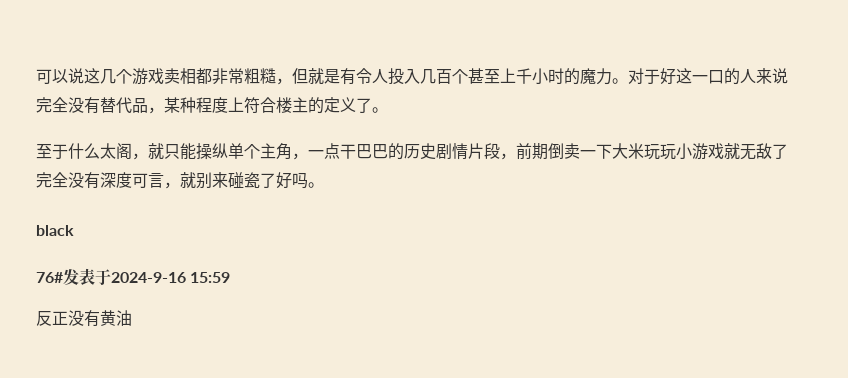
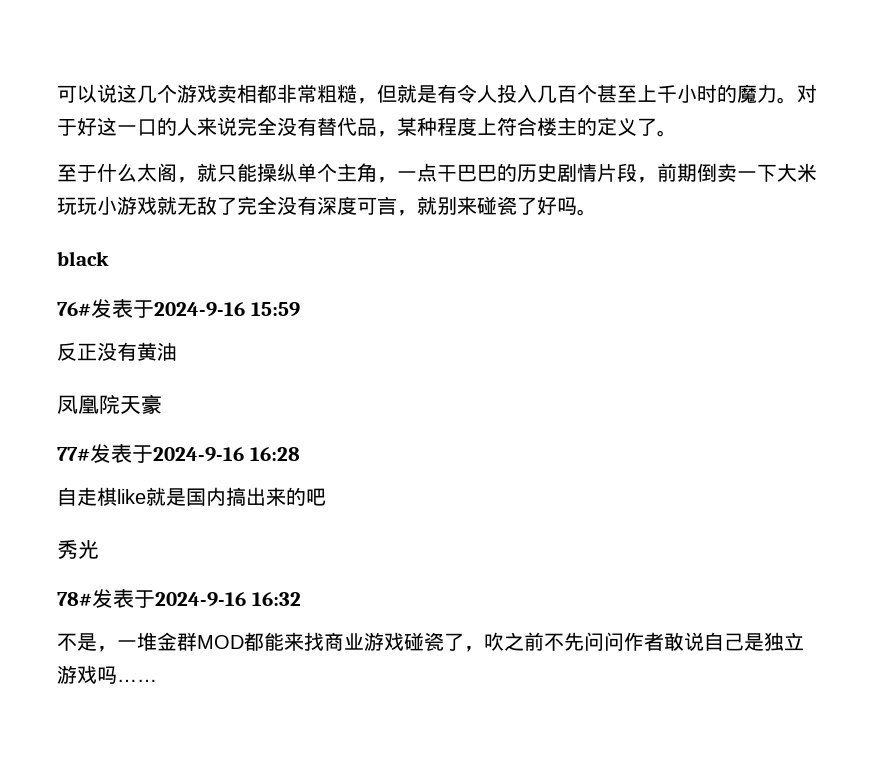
(132, 318) none -> [57,394,162,414] [57,444,300,463] [57,487,326,506] [57,539,99,559] [57,589,301,608] [57,632,804,652] [57,665,157,684] // 凤凰院天豪 // 77#发表于2024-9-16 16:28 // 自走棋like就是国内搞出来的吧 // 秀光 // 78#发表于2024-9-16 16:32 // 不是，一堆金群MOD都能来找商业游戏碰瓷了，吹之前不先问问作者敢说自己是独立游戏吗……

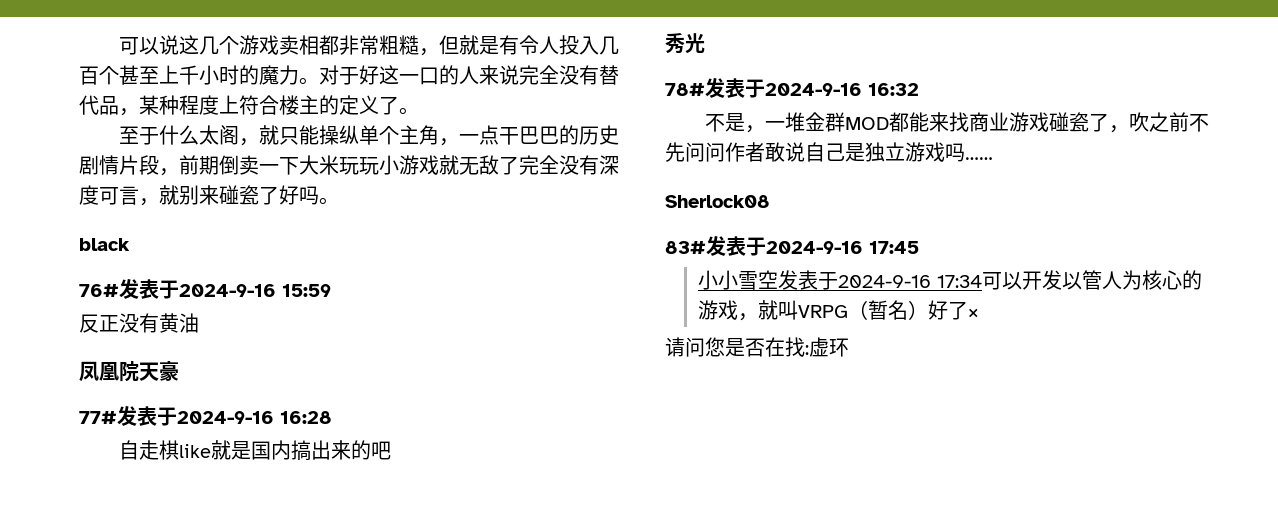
(157, 680) none -> [665,195,770,208] [665,236,919,256] [698,270,1203,290] [698,300,980,321] [665,337,849,357] // Sherlock08 // 83#发表于2024-9-16 17:45 // 小小雪空发表于2024-9-16 17:34可以开发以管人为核心的游戏，就叫VRPG（暂名）好了× // 请问您是否在找:虚环

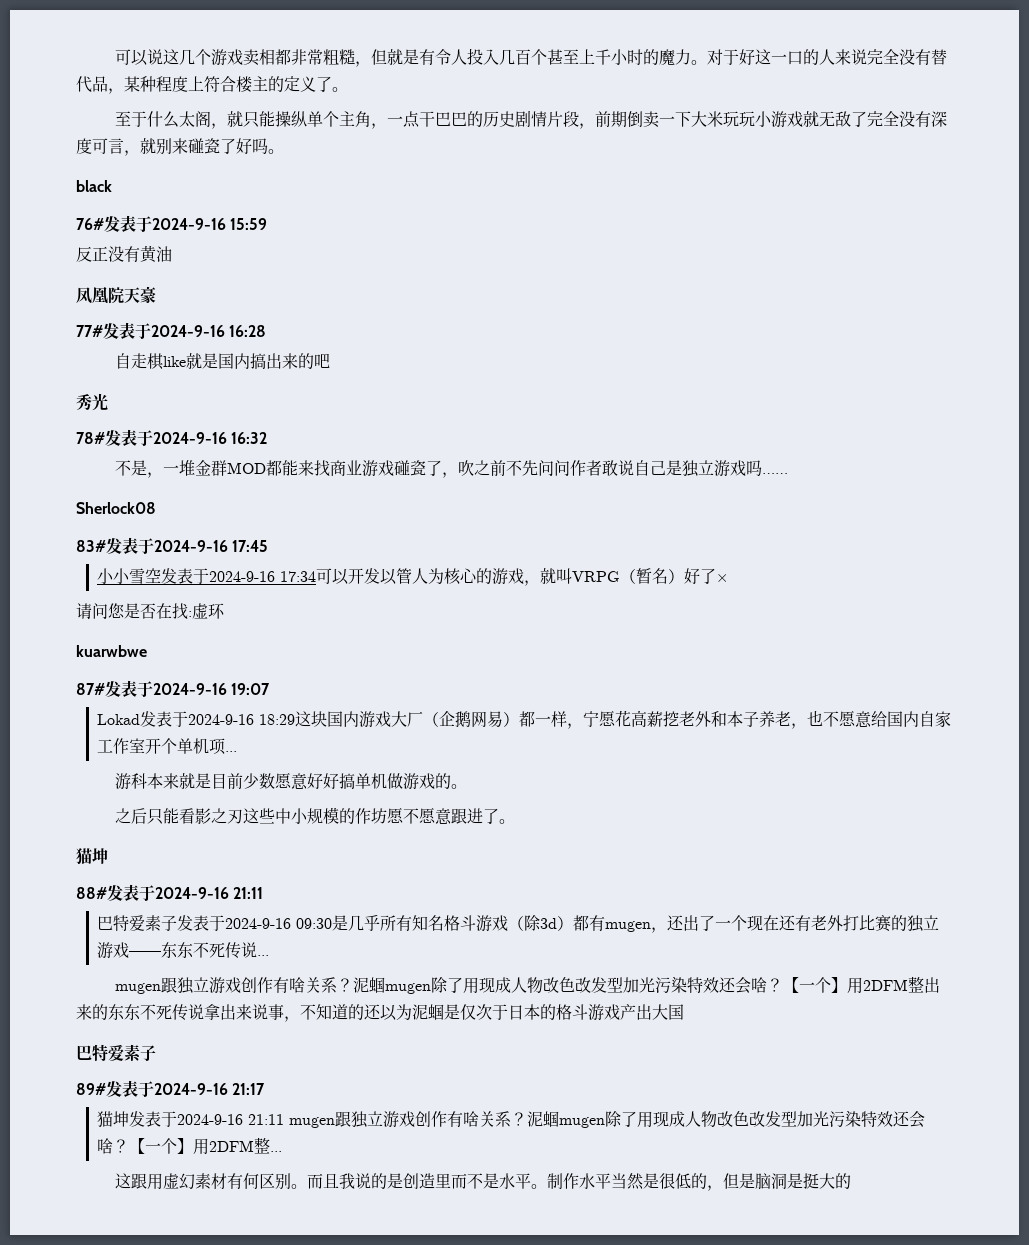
(849, 347) none -> [76,645,147,657] [76,680,271,697] [97,710,952,729] [97,738,238,755] [115,773,468,790] [115,807,516,825] [76,848,108,864] [76,884,264,901] [97,915,940,933] [97,942,270,959] [115,976,941,994] [76,1004,684,1022] [76,1044,156,1062] [76,1080,266,1097] [97,1111,926,1128] [97,1137,283,1155] [115,1173,852,1191] // kuarwbwe // 87#发表于2024-9-16 19:07 // Lokad发表于2024-9-16 18:29这块国内游戏大厂（企鹅网易）都一样，宁愿花高薪挖老外和本子养老，也不愿意给国内自家工作室开个单机项... // 游科本来就是目前少数愿意好好搞单机做游戏的。 // 之后只能看影之刃这些中小规模的作坊愿不愿意跟进了。 // 猫坤 // 88#发表于2024-9-16 21:11 // 巴特爱素子发表于2024-9-16 09:30是几乎所有知名格斗游戏（除3d）都有mugen，还出了一个现在还有老外打比赛的独立游戏——东东不死传说... // mugen跟独立游戏创作有啥关系？泥蝈mugen除了用现成人物改色改发型加光污染特效还会啥？【一个】用2DFM整出来的东东不死传说拿出来说事，不知道的还以为泥蝈是仅次于日本的格斗游戏产出大国 // 巴特爱素子 // 89#发表于2024-9-16 21:17 // 猫坤发表于2024-9-16 21:11 mugen跟独立游戏创作有啥关系？泥蝈mugen除了用现成人物改色改发型加光污染特效还会啥？【一个】用2DFM整... // 这跟用虚幻素材有何区别。而且我说的是创造里而不是水平。制作水平当然是很低的，但是脑洞是挺大的

